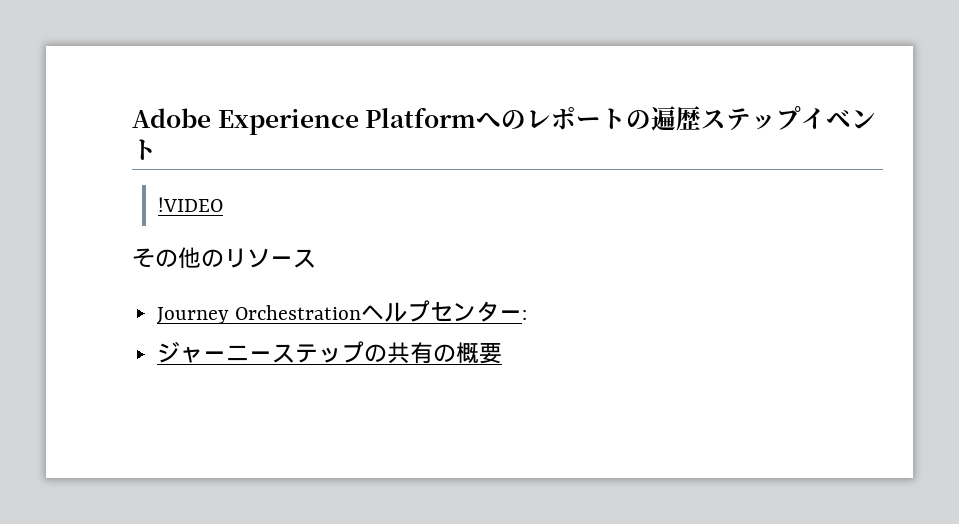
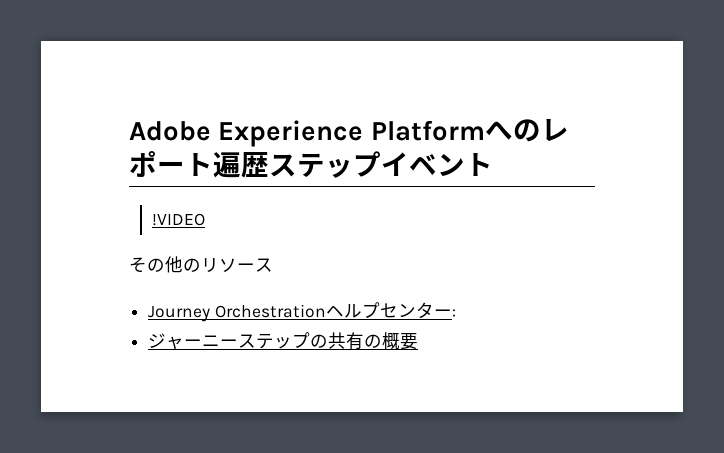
[626,110,652,129] の -> (213, 164) none

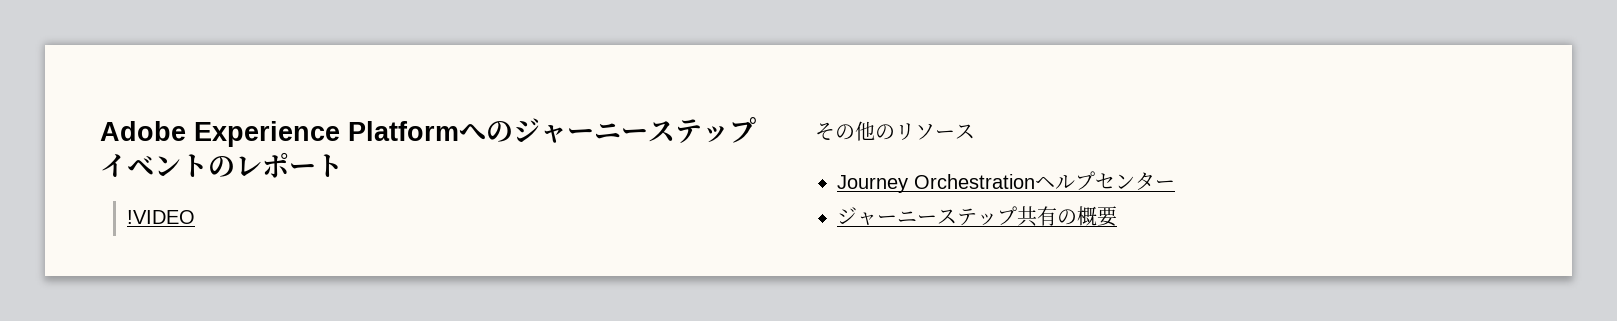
[540,119,569,142] [129,151,269,178] レポート遍歴 -> [513,118,648,143] ジャーニー
(493, 164) none -> [208,152,343,178] のレポート
[451,309,456,317] [148,332,329,349] : // ジャーニーステップの -> [837,206,1017,226] // ジャーニーステップ

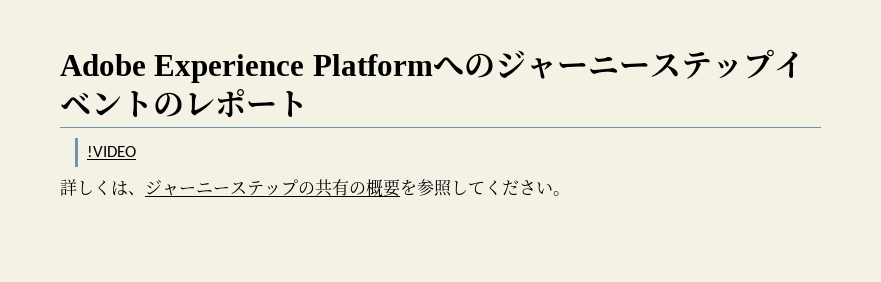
[815,121,975,141] [837,171,1175,193] [837,206,1017,226] その他のリソース // Journey Orchestrationヘルプセンター // ジャーニーステップ -> [60,179,315,196] 詳しくは、ジャーニーステップの
(1117, 216) none -> [400,179,570,197] を参照してください。

